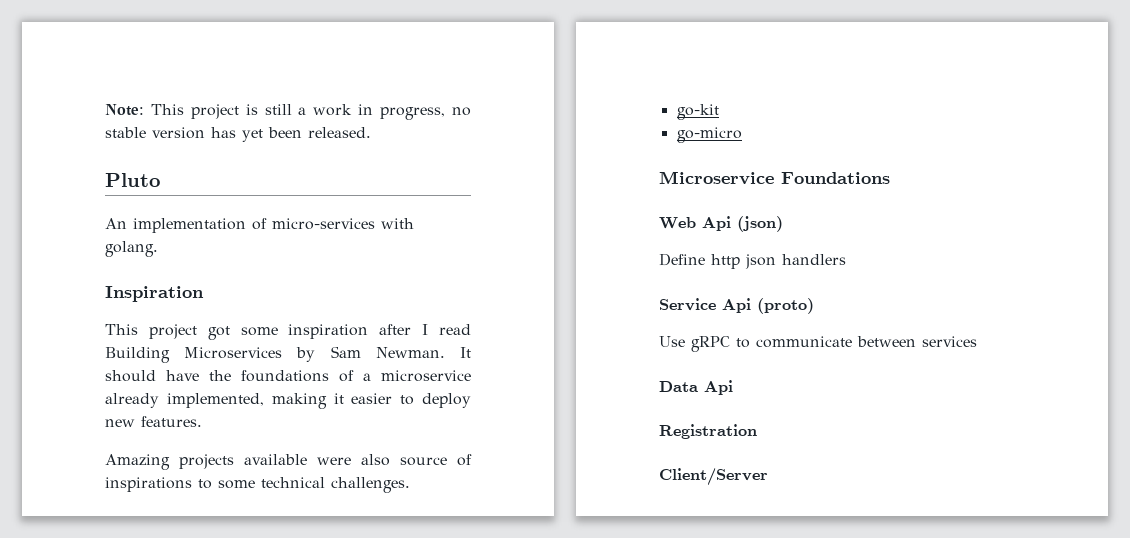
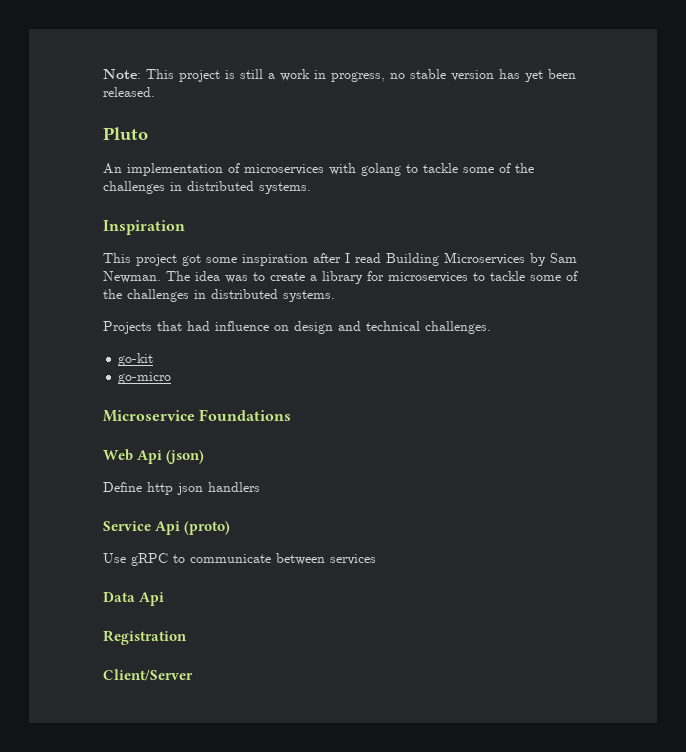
[272,218,414,230] [105,241,158,257] micro-services with golang. -> [244,163,534,176] [103,181,311,194] microservices with golang to tackle some of the challenges in distributed systems.
[459,347,471,358] [105,370,471,382] [105,393,471,409] [105,416,202,427] [105,454,472,470] [105,477,255,492] It should have the foundations of a microservice already implemented, making it easier to deploy new features. // Amazing projects available were also source of inspirations to some -> [166,271,578,284] [103,289,335,302] [103,321,361,334] The idea was to create a library for microservices to tackle some of the challenges in distributed systems. // Projects that had influence on design and

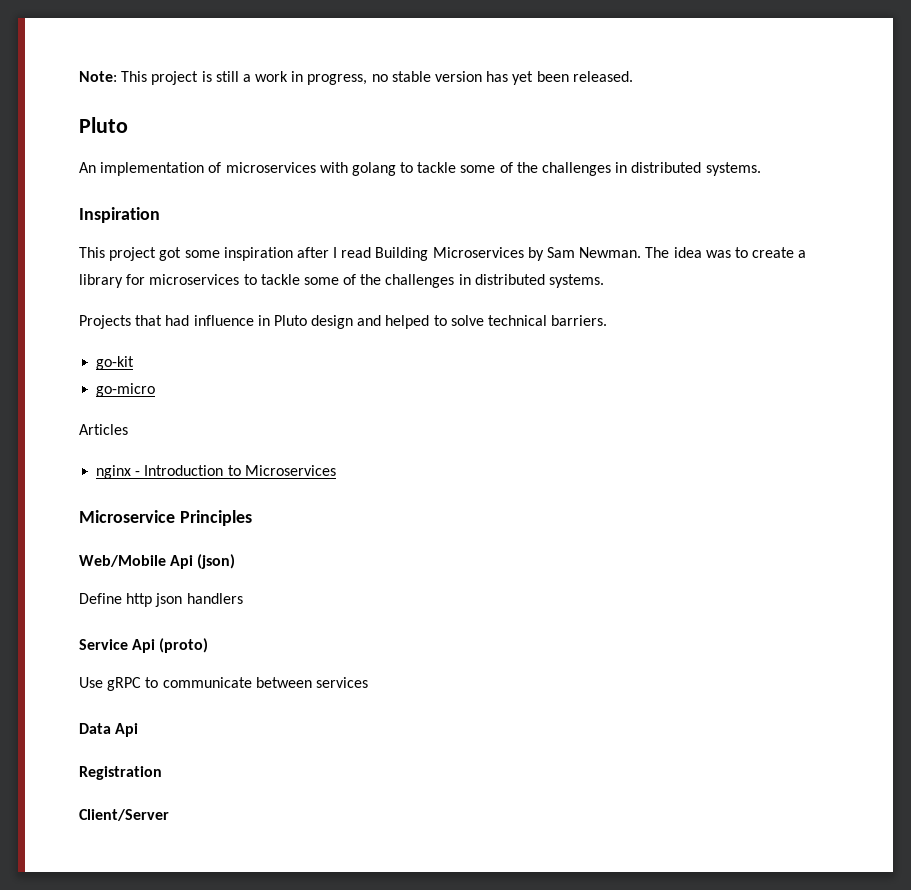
[274,321,491,334] [118,353,154,366] [118,372,172,384] on design and technical challenges. // go-kit // go-micro -> [257,315,608,329] [96,356,135,370] [96,383,156,397] [79,424,128,435] [96,465,336,479] in Pluto design and helped to solve technical barriers. // go-kit // go-micro // Articles // nginx - Introduction to Microservices
[199,409,292,421] [103,449,133,461] Foundations // Web -> [179,510,252,526] [79,555,166,567] Principles // Web/Mobile

